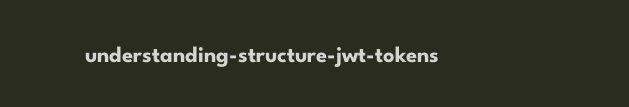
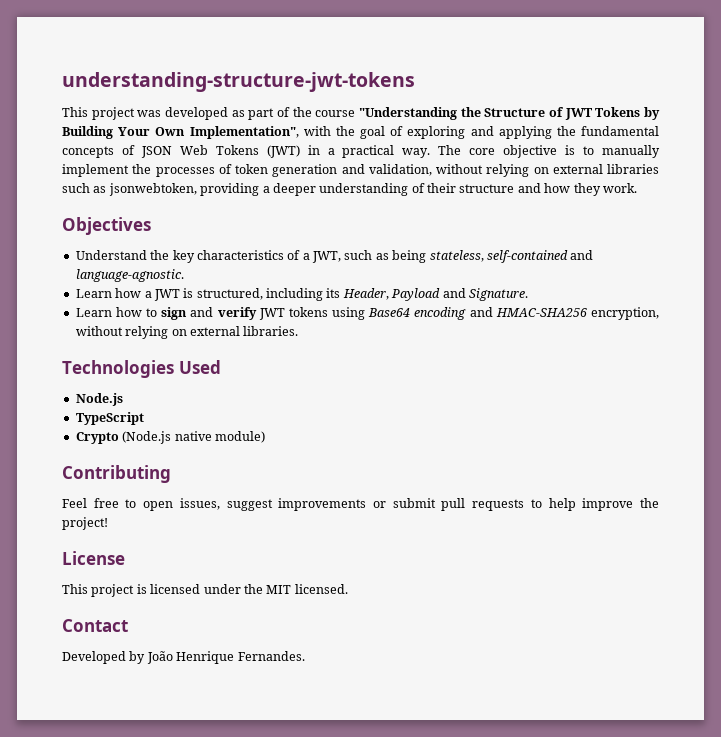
(439, 56) none -> [62,107,660,120] [62,126,660,139] [62,145,660,158] [62,164,659,177] [62,183,637,196] [62,217,151,235] [75,250,594,263] [75,269,184,282] [75,288,528,301] [75,307,659,320] [75,326,299,339] [62,360,221,378] [75,393,123,406] [75,412,144,425] [75,431,265,444] [62,465,171,483] [62,498,659,511] [62,517,108,530] [62,551,125,565] [62,584,348,597] [62,619,128,632] [62,651,305,664] // This project was developed as part of the course "Understanding the Structure of JWT Tokens by Building Your Own Implementation", with the goal of exploring and applying the fundamental concepts of JSON Web Tokens (JWT) in a practical way. The core objective is to manually implement the processes of token generation and validation, without relying on external libraries such as jsonwebtoken, providing a deeper understanding of their structure and how they work. // Objectives // Understand the key characteristics of a JWT, such as being stateless, self-contained and language-agnostic. // Learn how a JWT is structured, including its Header, Payload and Signature. // Learn how to sign and verify JWT tokens using Base64 encoding and HMAC-SHA256 encryption, without relying on external libraries. // Technologies Used // Node.js // TypeScript // Crypto (Node.js native module) // Contributing // Feel free to open issues, suggest improvements or submit pull requests to help improve the project! // License // This project is licensed under the MIT licensed. // Contact // Developed by João Henrique Fernandes.

